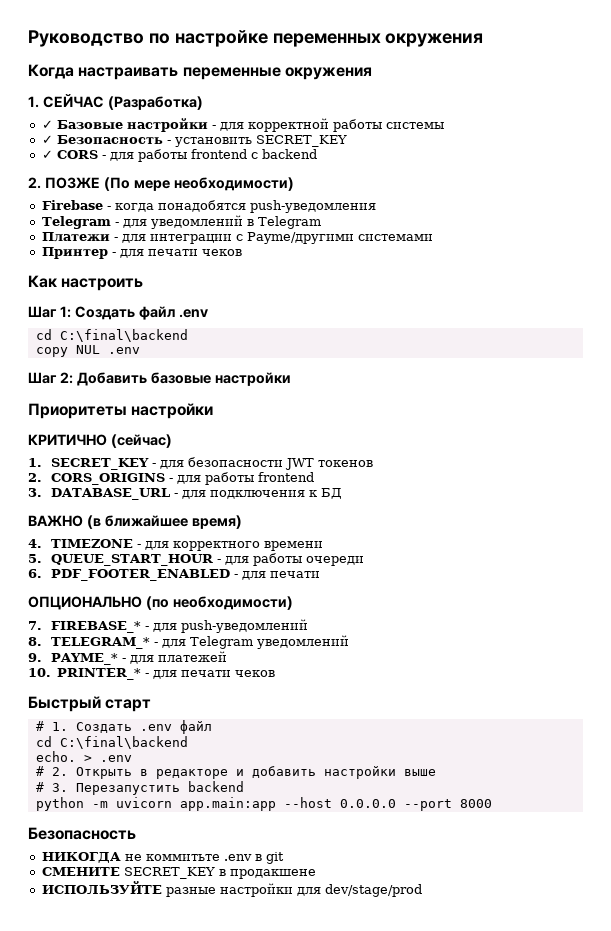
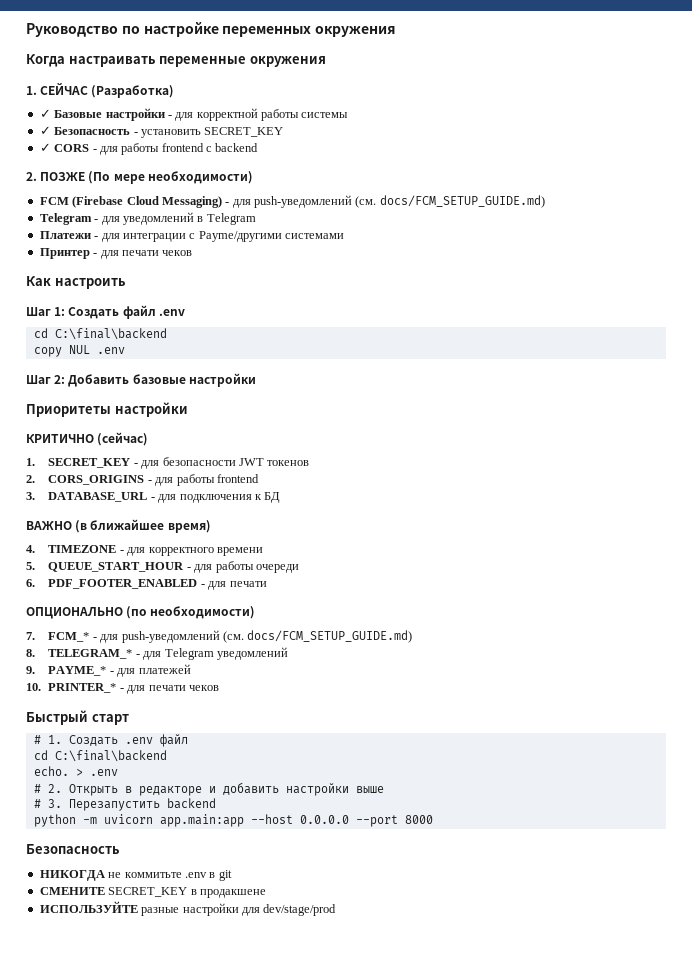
[41,200,376,213] Firebase - когда понадобятся push-уведомления -> [39,195,545,208] FCM (Firebase Cloud Messaging) - для push-уведомлений (см. docs/FCM_SETUP_GUIDE.md)
[51,619,309,633] FIREBASE_* - для push-уведомлений -> [48,630,413,643] FCM_* - для push-уведомлений (см. docs/FCM_SETUP_GUIDE.md)

